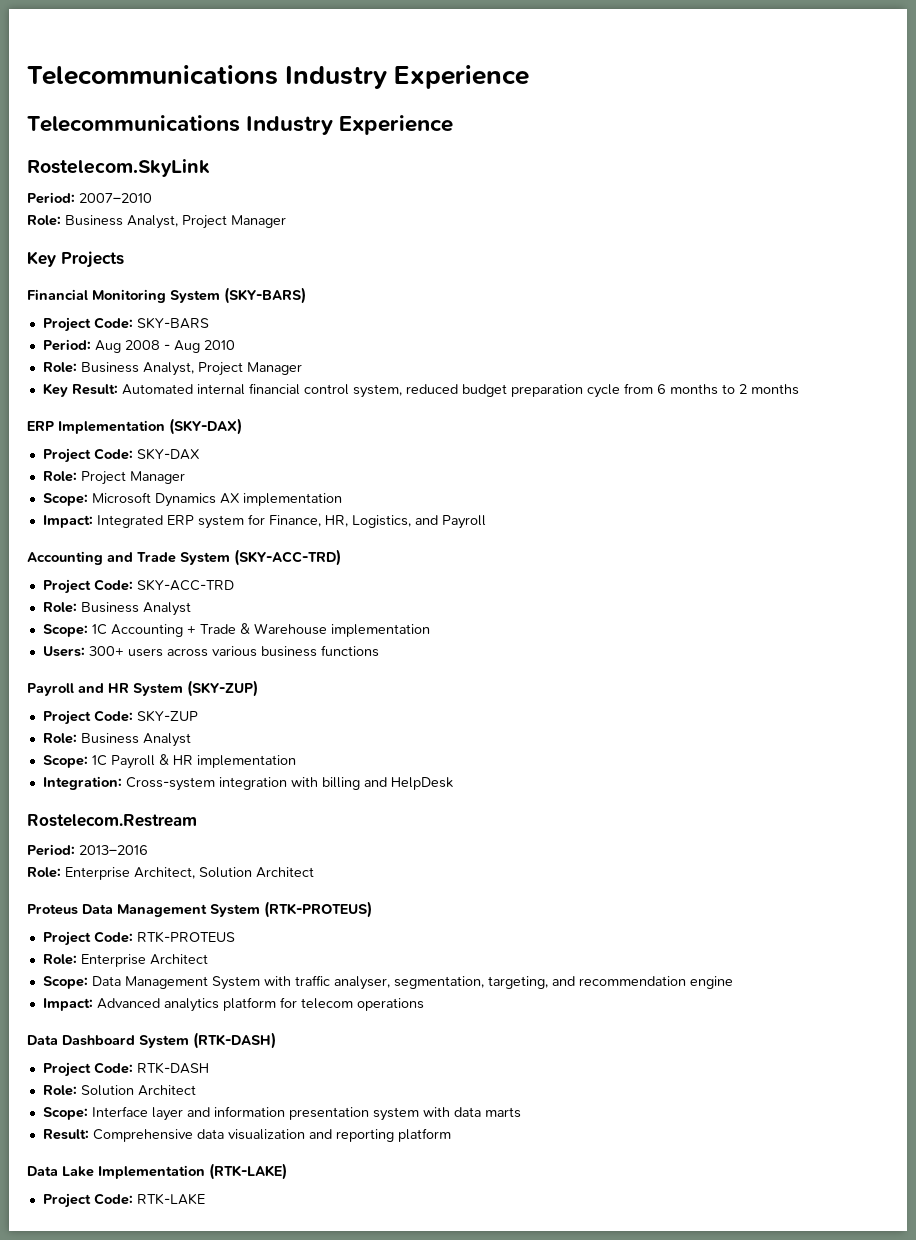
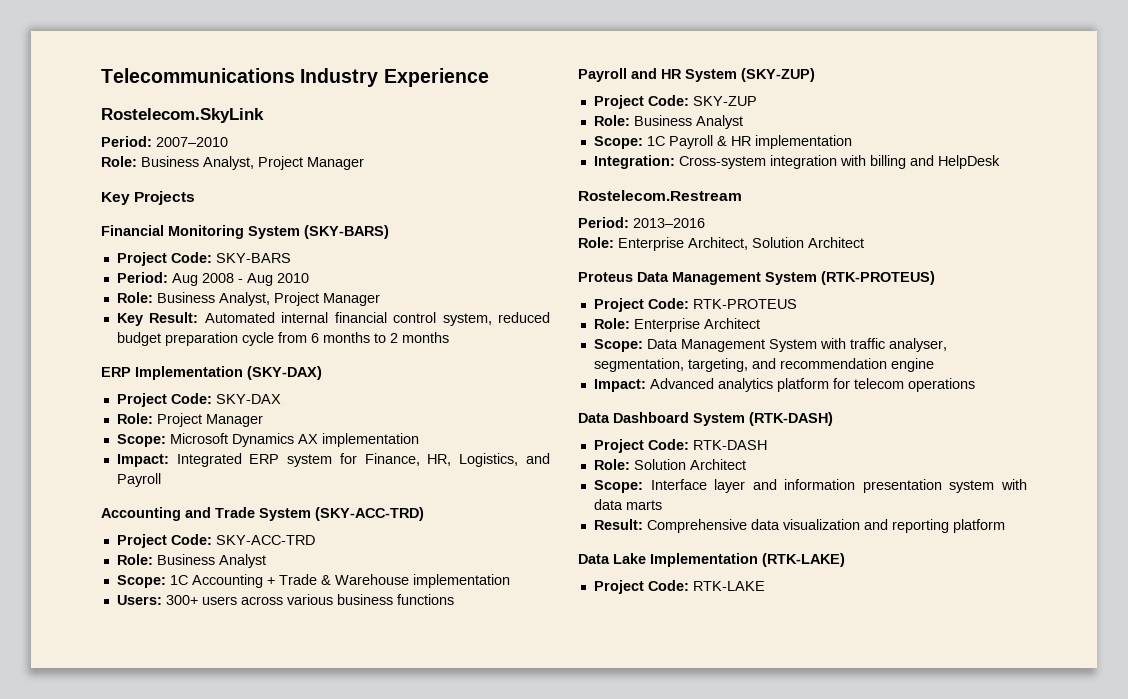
[27,65,530,89] [27,115,454,135] Telecommunications Industry Experience // Telecommunications Industry Experience -> [101,68,489,87] Telecommunications Industry Experience

